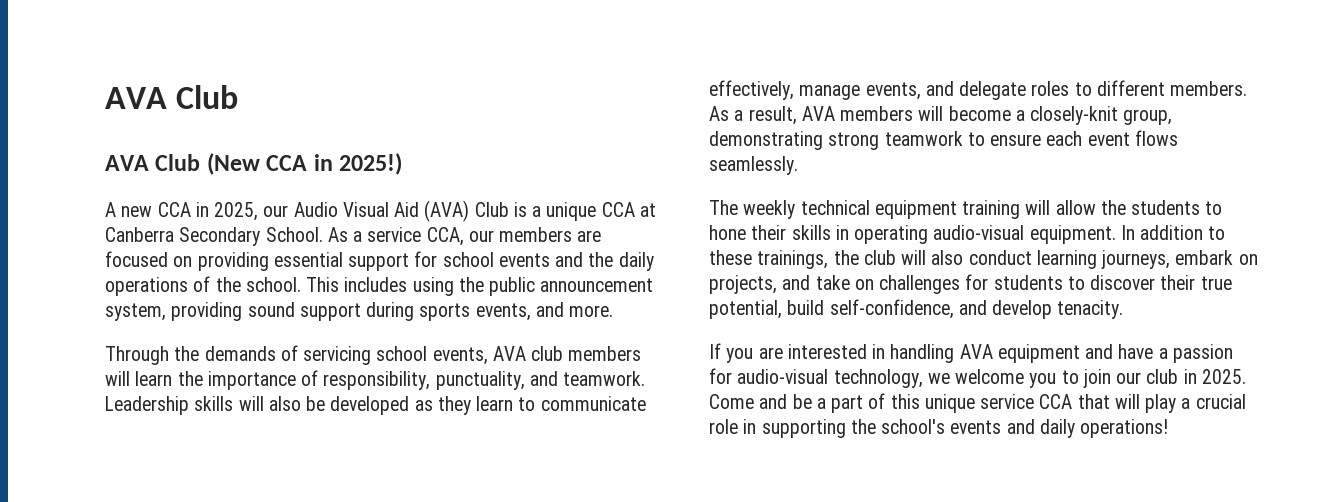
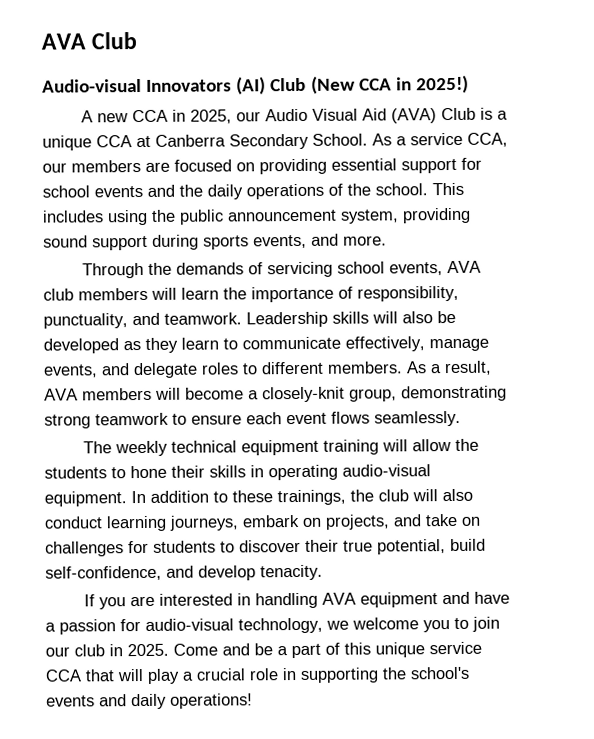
[105,155,149,171] AVA -> [42,76,267,95] Audio-visual Innovators (AI)

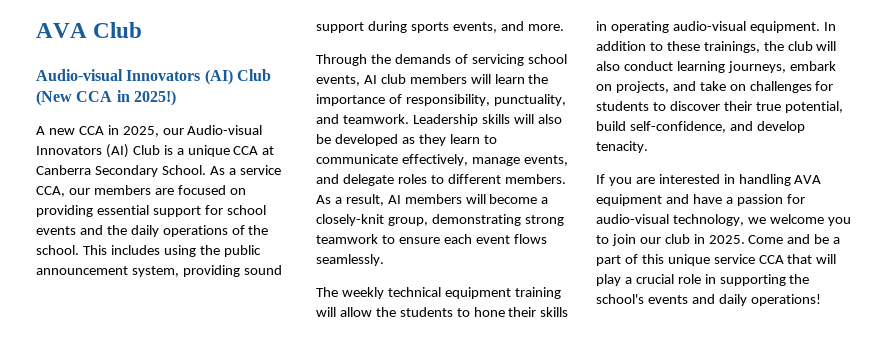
[265,108,438,124] Audio Visual Aid (AVA) -> [187,125,263,135] [36,144,129,158] Audio-visual Innovators (AI)
[447,260,482,274] AVA -> [363,75,377,84] AI
[44,388,78,401] AVA -> [387,195,401,204] AI

